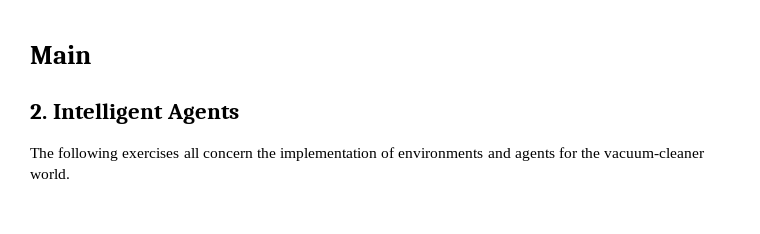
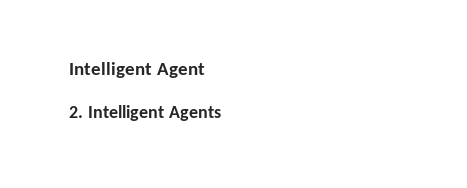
[30,45,91,64] Main -> [69,62,206,78] Intelligent Agent
[30,147,706,161] [30,169,70,179] // The following exercises all concern the implementation of environments and agents for the vacuum-cleaner world. -> (221, 113) none

